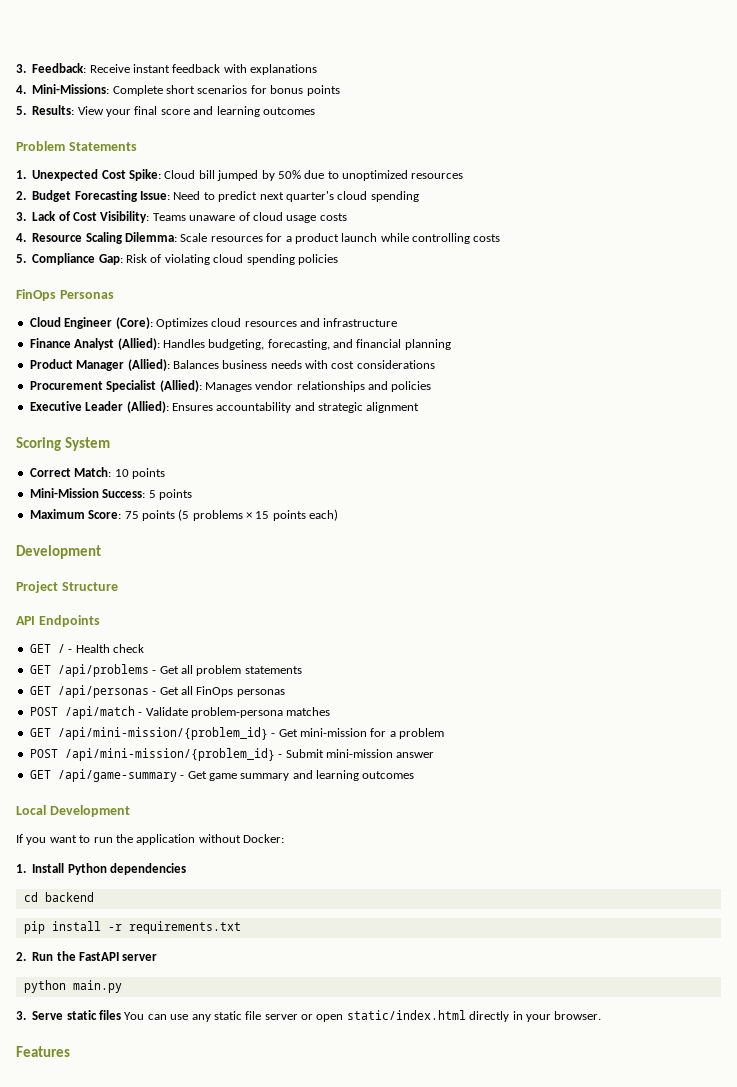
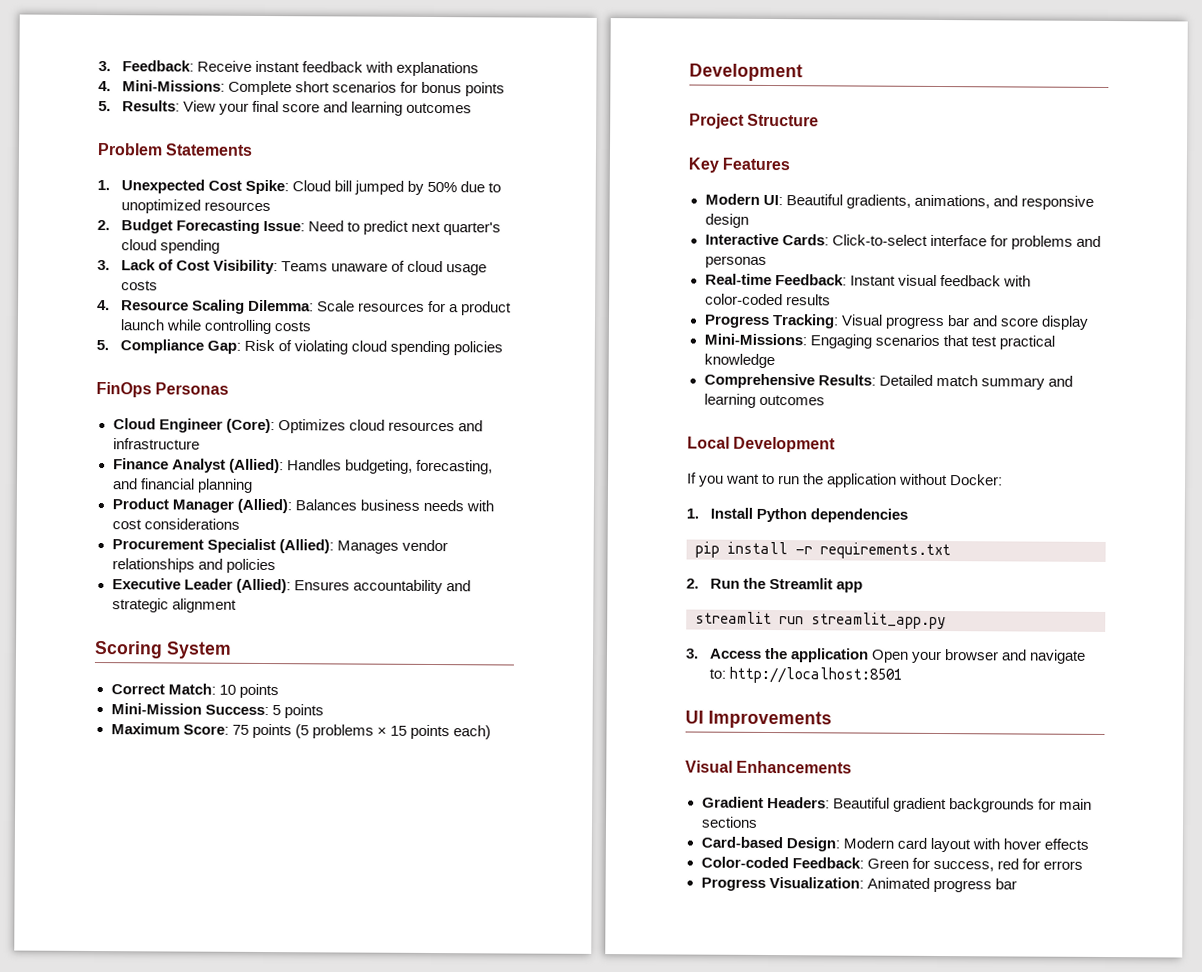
[16,615,100,627] [29,644,144,653] [29,664,302,677] [29,685,285,698] [29,706,331,719] [29,727,444,740] [29,748,435,761] [29,769,237,782] API Endpoints // GET / - Health check // GET /api/problems - Get all problem statements // GET /api/personas - Get all FinOps personas // POST /api/match - Validate problem-persona matches // GET /api/mini-mission/{problem_id} - Get mini-mission for a problem // POST /api/mini-mission/{problem_id} - Submit mini-mission answer // GET /api/game-summary - Get game -> [688,157,791,173] [704,193,1094,210] [704,213,749,228] [704,233,1101,250] [704,255,767,268] [704,273,1031,287] [704,293,831,306] [703,314,1089,330] [703,333,1055,350] [703,353,775,369] [703,373,978,389] Key Features // Modern UI: Beautiful gradients, animations, and responsive design // Interactive Cards: Click-to-select interface for problems and personas // Real-time Feedback: Instant visual feedback with color-coded results // Progress Tracking: Visual progress bar and score display // Mini-Missions: Engaging scenarios that test practical knowledge // Comprehensive Results: Detailed match
[23,892,94,902] // cd backend -> (908, 515) none
[79,952,158,961] [23,980,122,993] [16,1010,602,1022] [16,1046,70,1057] FastAPI server // python main.py // 3. Serve static files You can use any static file server or open static/index.html directly in your browser. // Features -> [768,577,863,593] [695,611,946,630] [685,647,1087,664] [708,666,902,684] [685,710,832,729] [685,760,853,774] [701,796,1092,813] [700,816,758,828] [700,836,1089,853] [700,856,1083,872] [700,877,1017,893] Streamlit app // streamlit run streamlit_app.py // 3. Access the application Open your browser and navigate to: http://localhost:8501 // UI Improvements // Visual Enhancements // Gradient Headers: Beautiful gradient backgrounds for main sections // Card-based Design: Modern card layout with hover effects // Color-coded Feedback: Green for success, red for errors // Progress Visualization: Animated progress bar

